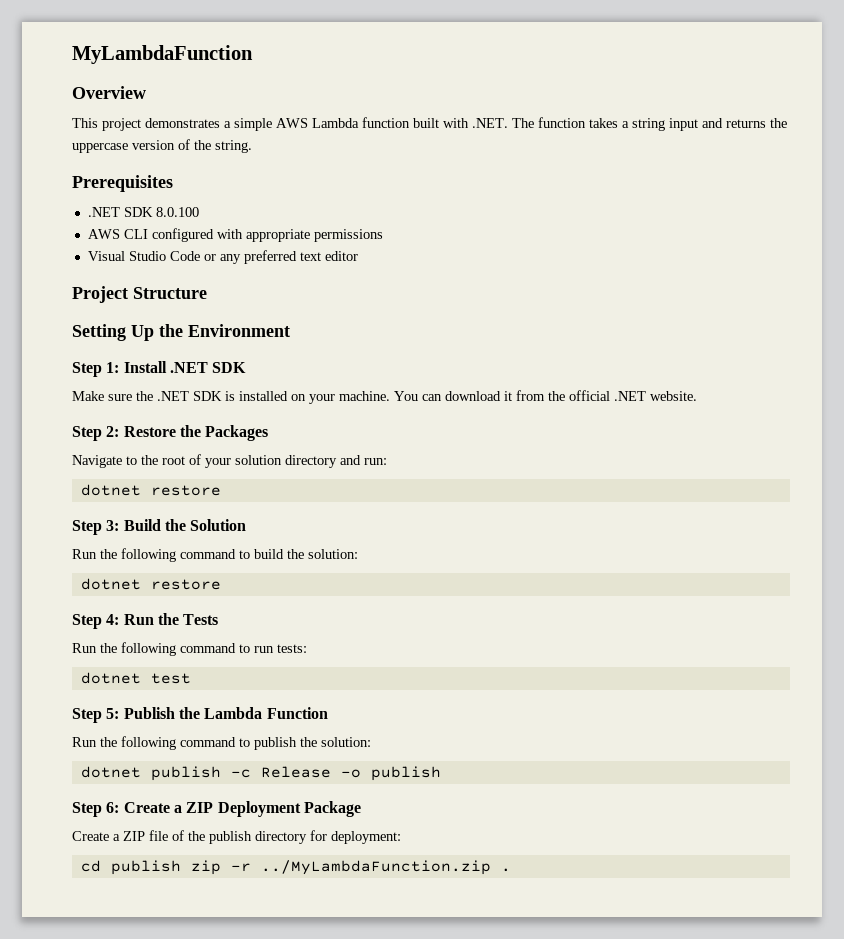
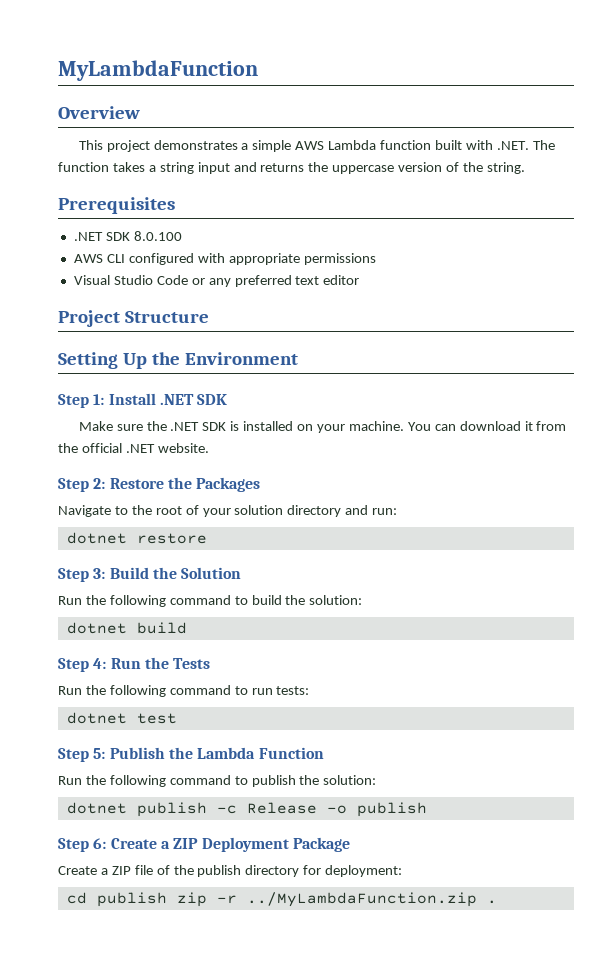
[150,579,221,590] restore -> [136,622,187,634] build

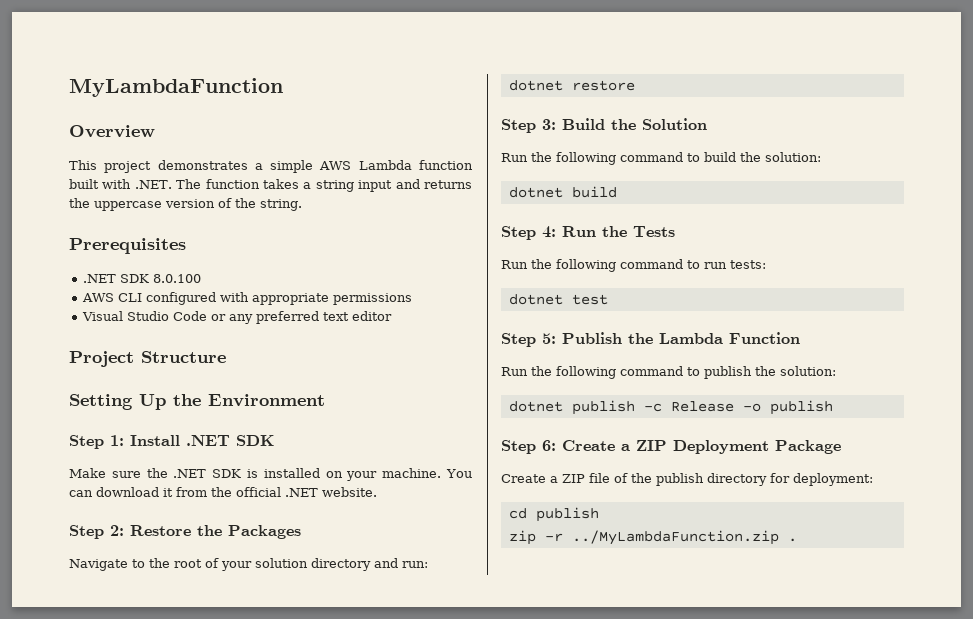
(167, 899) none -> (599, 514) //

